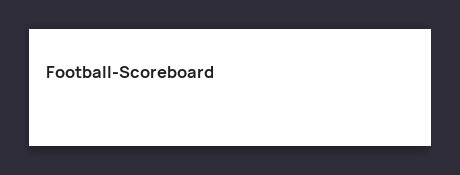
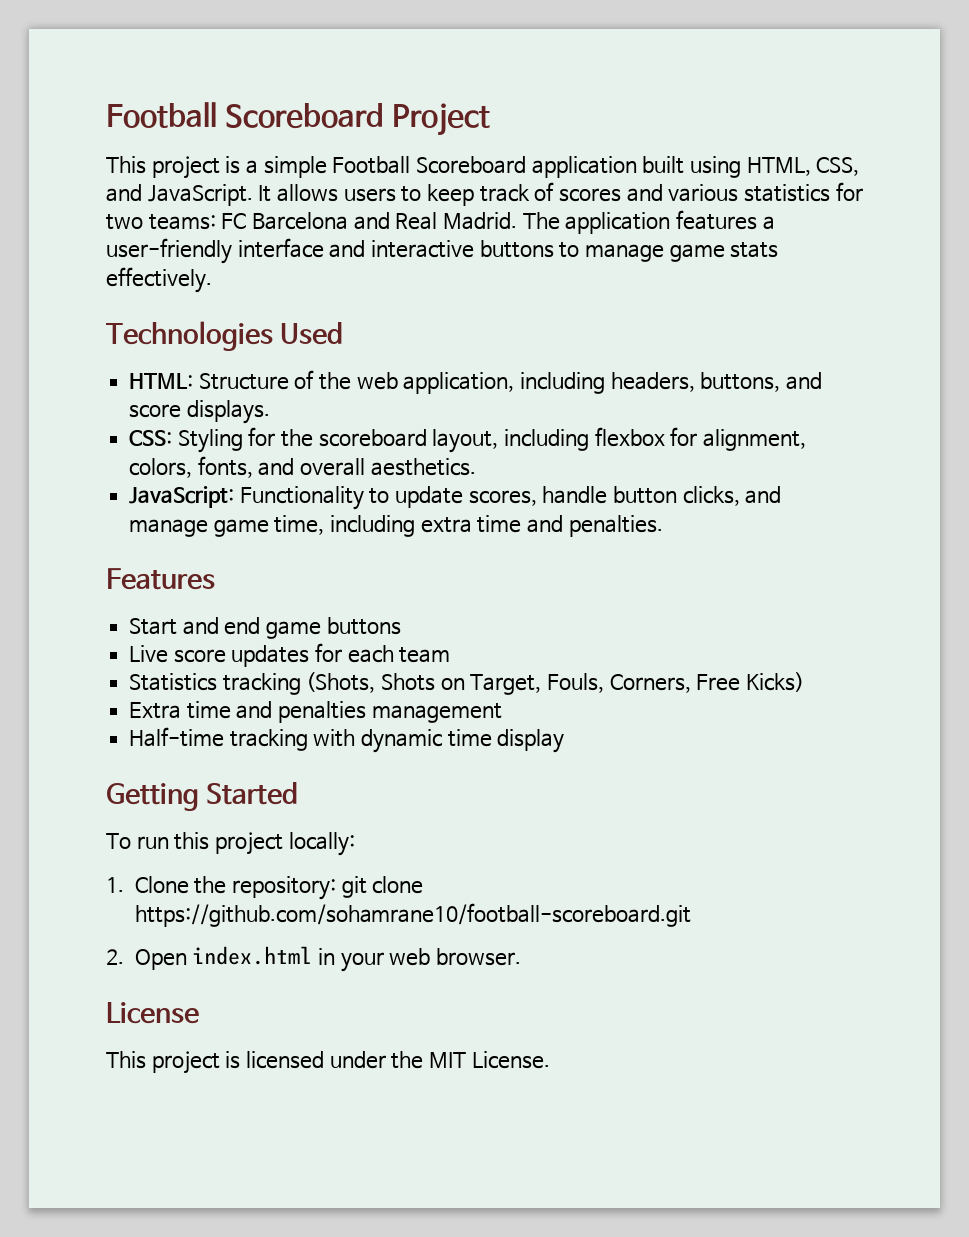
[46,66,214,78] Football-Scoreboard -> [106,102,490,136] [106,156,860,179] [106,182,863,206] [106,210,775,234] [106,238,779,264] [106,267,212,293] [106,321,344,351] [129,370,823,394] [129,400,270,424] [129,427,807,453] [129,456,476,478] [129,486,782,510] [129,515,663,537] [106,568,215,590] [129,617,401,639] [129,643,451,667] [129,672,805,695] [129,701,502,723] [129,727,565,753] [106,782,299,811] [106,832,355,856] [106,876,424,900] [134,903,692,927] [106,946,521,972] [106,1002,199,1024] [106,1051,550,1074] Football Scoreboard Project // This project is a simple Football Scoreboard application built using HTML, CSS, and JavaScript. It allows users to keep track of scores and various statistics for two teams: FC Barcelona and Real Madrid. The application features a user-friendly interface and interactive buttons to manage game stats effectively. // Technologies Used // HTML: Structure of the web application, including headers, buttons, and score displays. // CSS: Styling for the scoreboard layout, including flexbox for alignment, colors, fonts, and overall aesthetics. // JavaScript: Functionality to update scores, handle button clicks, and manage game time, including extra time and penalties. // Features // Start and end game buttons // Live score updates for each team // Statistics tracking (Shots, Shots on Target, Fouls, Corners, Free Kicks) // Extra time and penalties management // Half-time tracking with dynamic time display // Getting Started // To run this project locally: // 1. Clone the repository: git clone https://github.com/sohamrane10/football-scoreboard.git // 2. Open index.html in your web browser. // License // This project is licensed under the MIT License.

